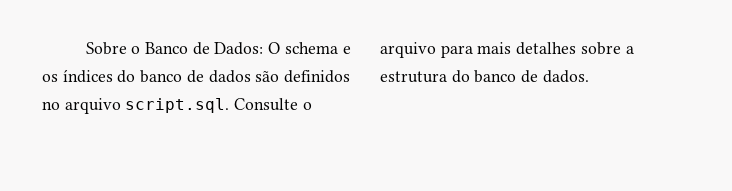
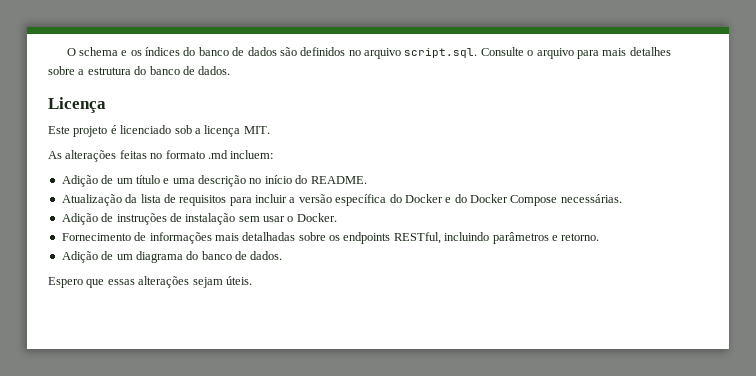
[85,42,264,55] Sobre o Banco de Dados: -> (66, 52) none
(589, 76) none -> [48,97,106,113] [48,125,270,137] [48,150,274,162] [61,175,367,187] [61,194,622,206] [61,213,337,225] [61,232,600,244] [61,251,283,263] [48,276,252,288] // Licença // Este projeto é licenciado sob a licença MIT. // As alterações feitas no formato .md incluem: // Adição de um título e uma descrição no início do README. // Atualização da lista de requisitos para incluir a versão específica do Docker e do Docker Compose necessárias. // Adição de instruções de instalação sem usar o Docker. // Fornecimento de informações mais detalhadas sobre os endpoints RESTful, incluindo parâmetros e retorno. // Adição de um diagrama do banco de dados. // Espero que essas alterações sejam úteis.

